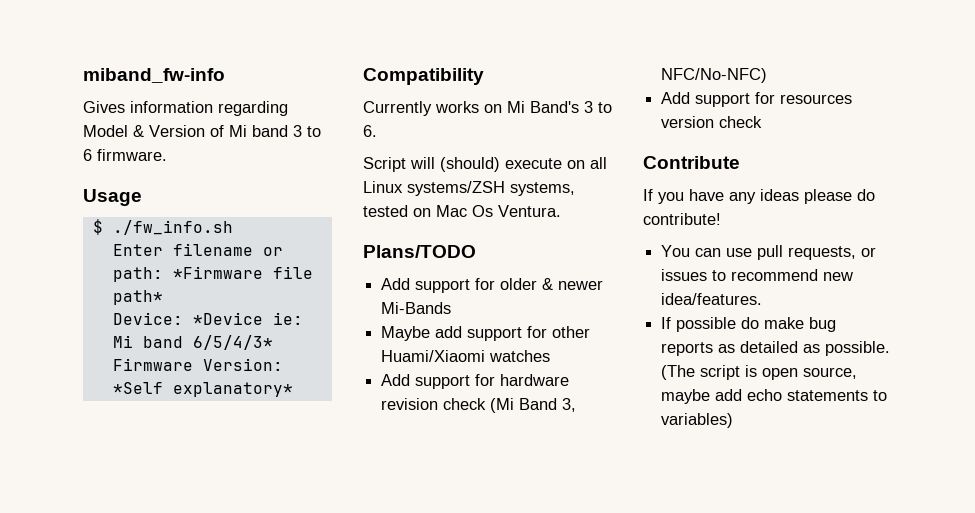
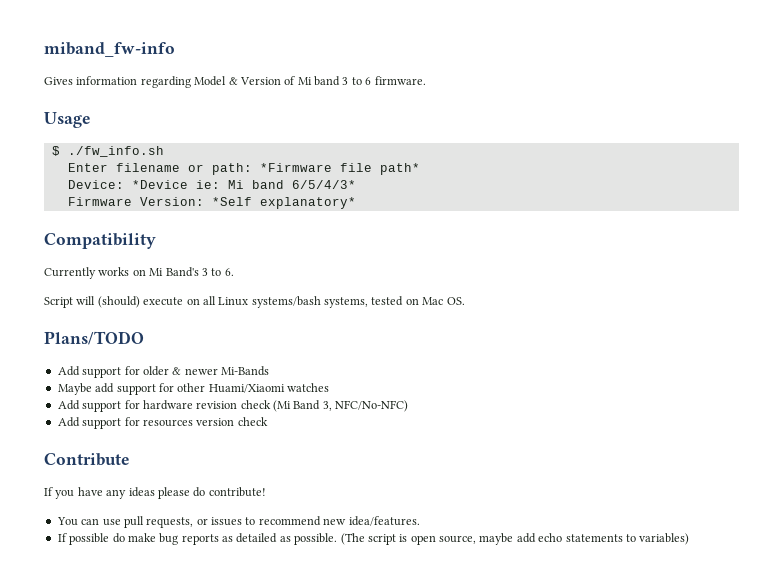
[407,181,505,196] systems/ZSH -> [251,296,321,308] systems/bash
[472,205,561,217] Os Ventura. -> [446,297,465,305] OS.

